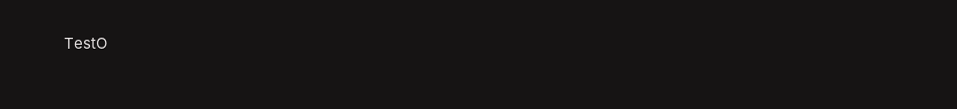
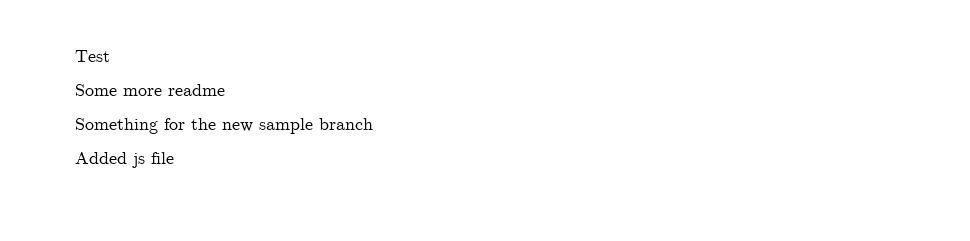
[63,37,107,49] TestO -> [75,50,110,62] [75,84,225,96] [75,118,373,134] [75,152,174,168] Test // Some more readme // Something for the new sample branch // Added js file

